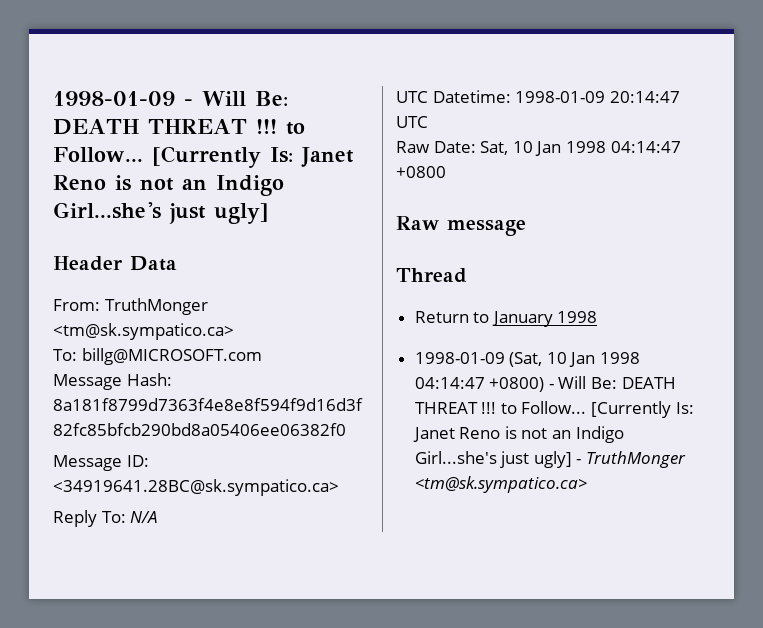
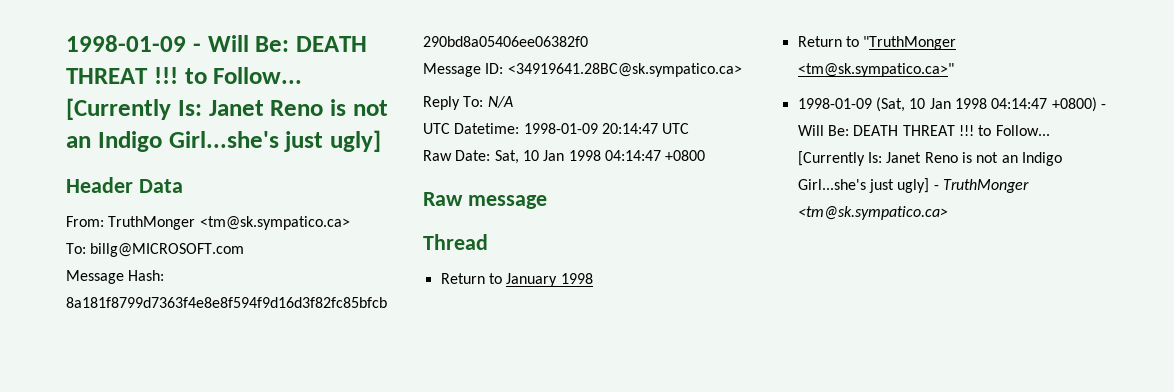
(598, 317) none -> [797,36,957,50] [797,63,954,77] // Return to "TruthMonger <tm@sk.sympatico.ca>"

